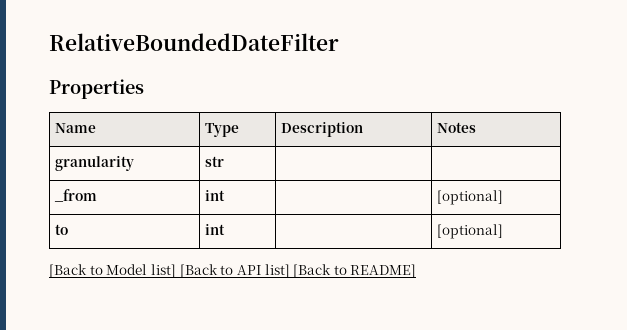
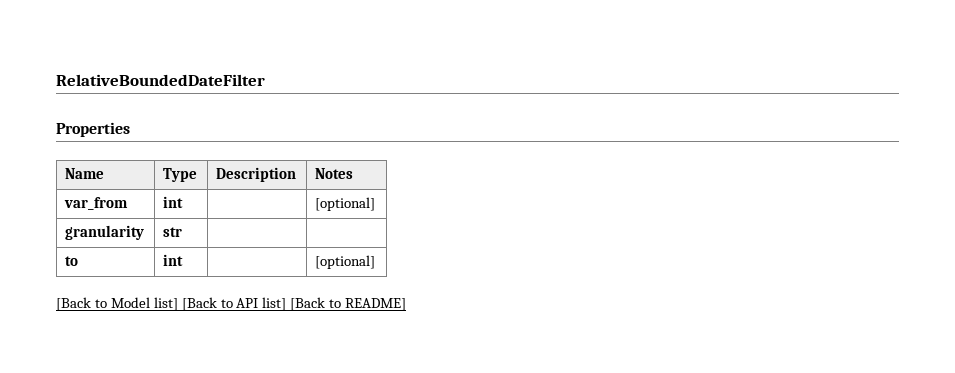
(476, 127) none -> [64,197,129,210] [163,196,184,208] [315,197,376,211] // var_from | int | | [optional]
[53,189,97,202] [204,190,225,201] [436,190,503,205] // _from | int | | [optional] -> (183, 232) none

